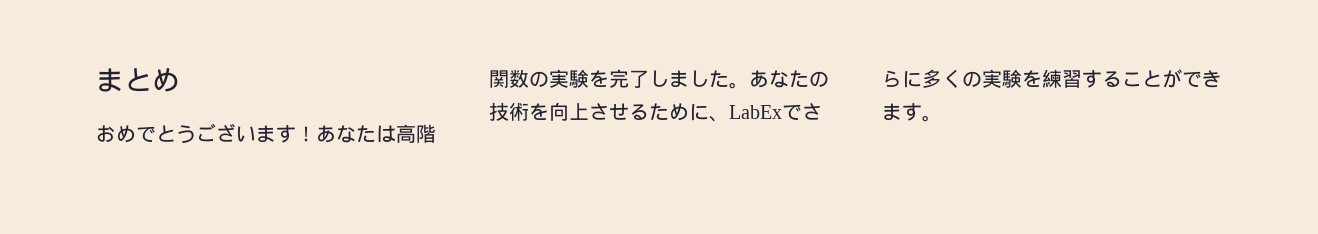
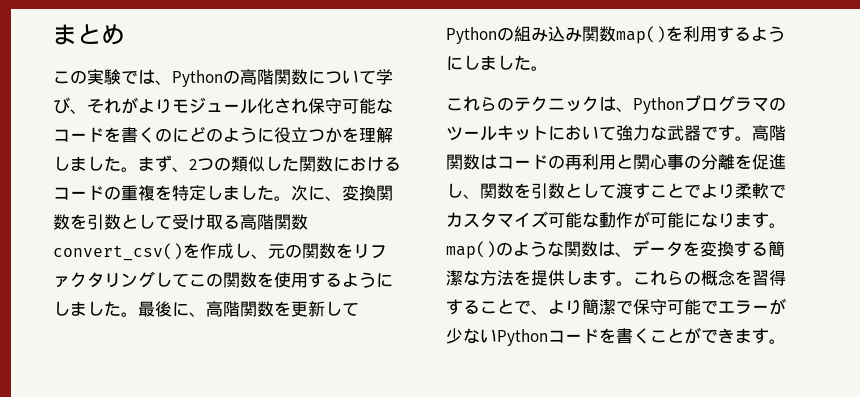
[96,123,436,144] [489,69,829,89] [489,102,822,122] [882,69,1122,88] おめでとうございます！あなたは高階関数の実験を完了しました。あなたの技術を向上させるために、LabExでさらに多くの実験を練習する -> [53,69,393,87] [53,97,393,114] [53,126,393,143] [53,155,401,172] [53,185,393,201] [53,214,308,230] [53,243,387,261] [53,271,393,288] [53,301,359,317] [446,26,785,44] [446,55,548,71] [446,95,786,114] [446,125,786,141] [446,154,786,170] [446,183,786,199] [446,211,786,228] [446,240,785,259] [446,270,786,286] [446,298,786,315] [446,328,650,346] この実験では、Pythonの高階関数について学び、それがよりモジュール化され保守可能なコードを書くのにどのように役立つかを理解しました。まず、2つの類似した関数におけるコードの重複を特定しました。次に、変換関数を引数として受け取る高階関数convert_csv()を作成し、元の関数をリファクタリングしてこの関数を使用するようにしました。最後に、高階関数を更新してPythonの組み込み関数map()を利用するようにしました。 // これらのテクニックは、Pythonプログラマのツールキットにおいて強力な武器です。高階関数はコードの再利用と関心事の分離を促進し、関数を引数として渡すことでより柔軟でカスタマイズ可能な動作が可能になります。map()のような関数は、データを変換する簡潔な方法を提供します。これらの概念を習得することで、より簡潔で保守可能でエラーが少ないPythonコードを書く

